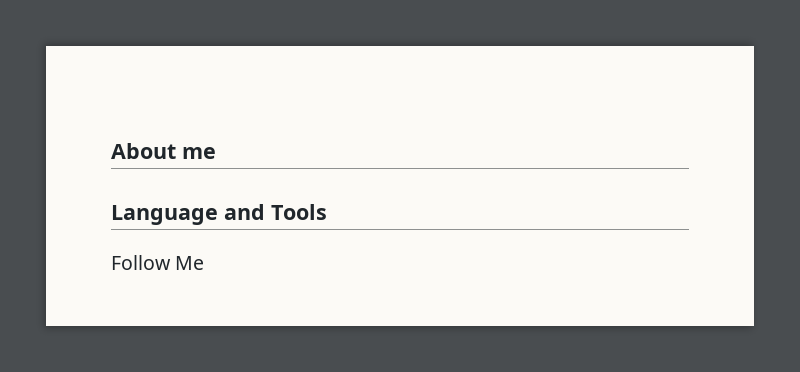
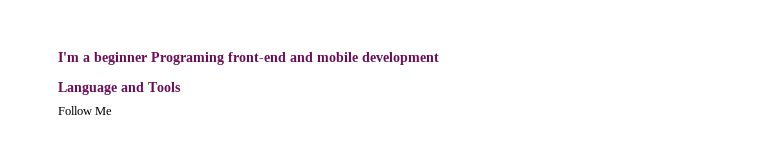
[111,143,216,159] About me -> [58,52,439,65] I'm a beginner Programing front-end and mobile development

